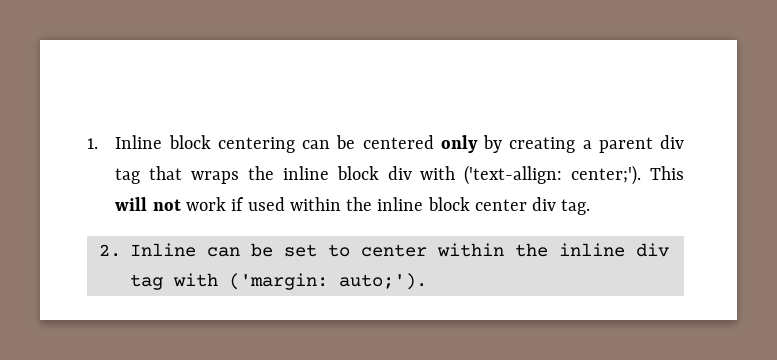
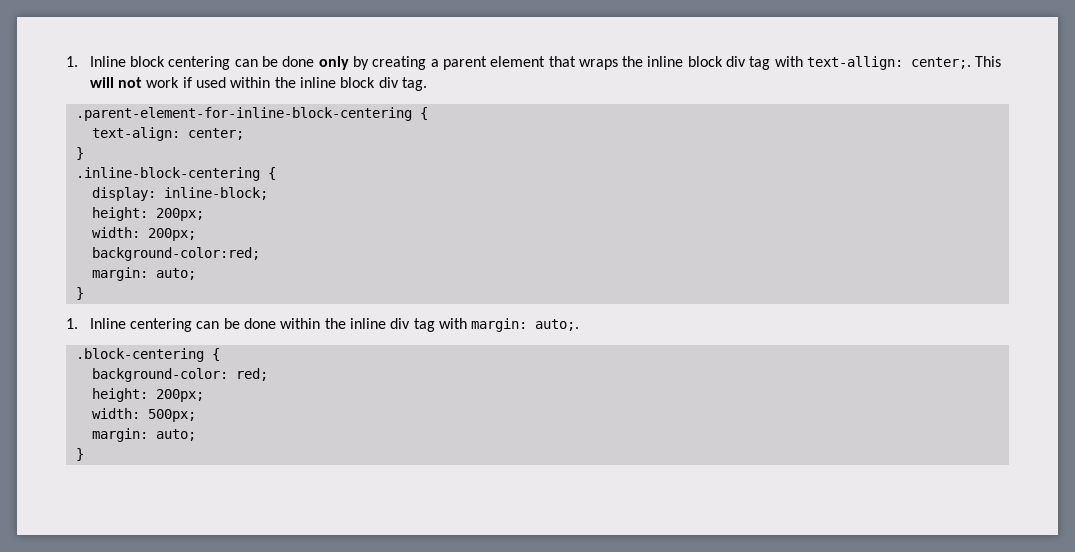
[362,135,434,149] centered -> [282,56,315,67] done
[660,135,684,149] [115,168,141,184] div tag -> [490,56,546,67] element
[420,165,642,185] with ('text-allign: center;'). -> [749,56,972,70] tag with text-allign: center;.
[474,199,527,211] center -> (376, 82) none
[98,243,428,257] 2. Inline can be set to center -> [75,107,428,121] [91,127,244,141] [75,147,84,160] [75,167,276,181] [91,187,268,201] [91,207,204,221] [91,227,196,241] [91,247,260,261] [91,267,196,281] [75,287,84,300] [66,318,276,332] .parent-element-for-inline-block-centering { // text-align: center; // } // .inline-block-centering { // display: inline-block; // height: 200px; // width: 200px; // background-color:red; // margin: auto; // } // 1. Inline centering can be done
[229,273,428,290] ('margin: auto;'). -> [471,318,580,332] [75,348,220,362] [91,368,268,382] [91,388,204,402] [91,408,196,422] [91,428,196,442] [75,448,84,461] margin: auto;. // .block-centering { // background-color: red; // height: 200px; // width: 500px; // margin: auto; // }

